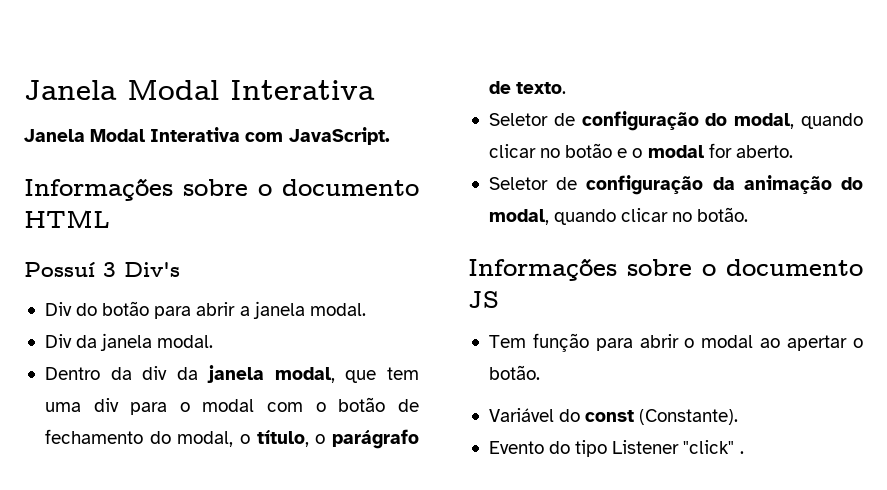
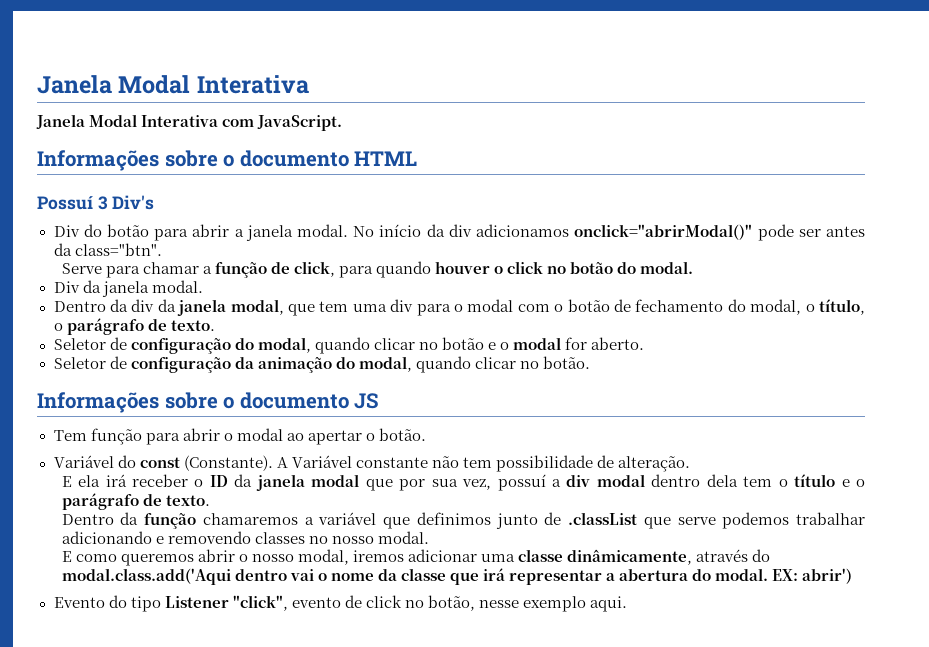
(366, 309) none -> [353,224,865,241] [53,243,162,256] [61,261,694,278] No início da div adicionamos onclick="abrirModal()" pode ser antes da class="btn". // Serve para chamar a função de click, para quando houver o click no botão do modal.
[488,440,744,457] // Evento do tipo Listener "click" . -> [276,455,691,472] [61,474,865,491] [61,493,210,510] [61,512,866,529] [61,531,429,544] [61,549,771,566] [61,568,853,585] [53,595,628,612] A Variável constante não tem possibilidade de alteração. // E ela irá receber o ID da janela modal que por sua vez, possuí a div modal dentro dela tem o título e o parágrafo de texto. // Dentro da função chamaremos a variável que definimos junto de .classList que serve podemos trabalhar adicionando e removendo classes no nosso modal. // E como queremos abrir o nosso modal, iremos adicionar uma classe dinâmicamente, através do modal.class.add('Aqui dentro vai o nome da classe que irá representar a abertura do modal. EX: abrir') // Evento do tipo Listener "click", evento de click no botão, nesse exemplo aqui.

